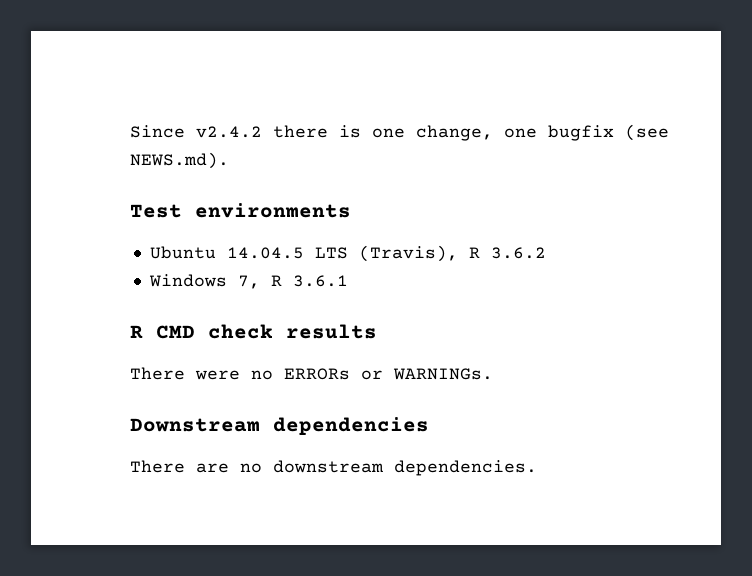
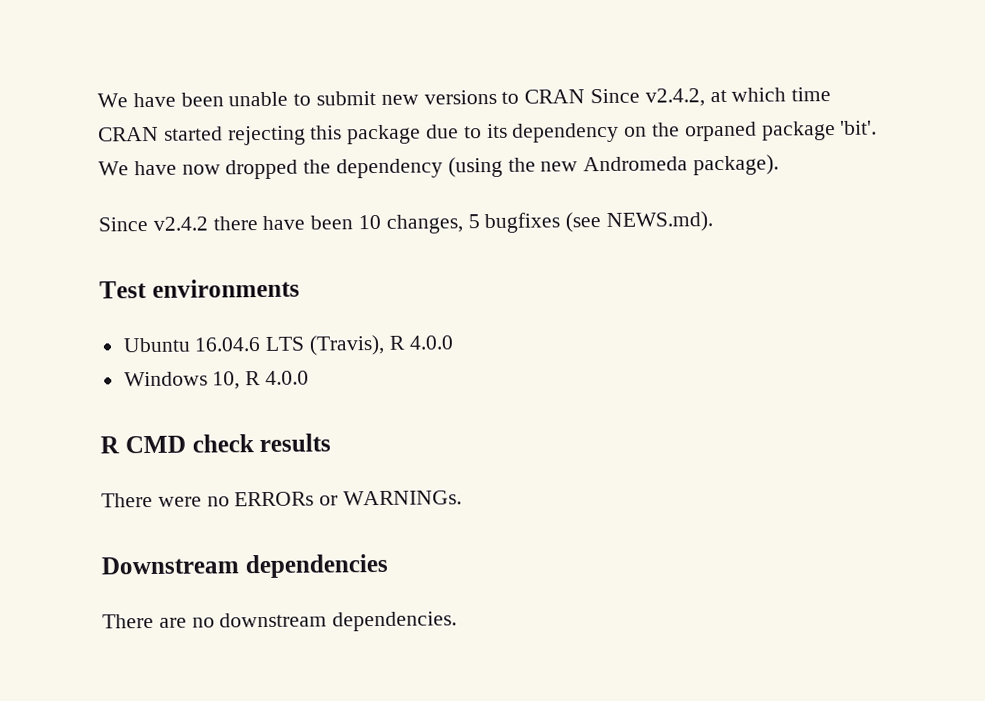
[130,125,614,141] Since v2.4.2 there is one change, one bugfix -> [97,87,832,108] [98,120,878,146] [98,154,780,180] [98,212,561,234] We have been unable to submit new versions to CRAN Since v2.4.2, at which time CRAN started rejecting this package due to its dependency on the orpaned package 'bit'. We have now dropped the dependency (using the new Andromeda package). // Since v2.4.2 there have been 10 changes, 5 bugfixes
[226,247,304,259] 14.04.5 -> [194,337,261,352] 16.04.6
[490,247,546,259] 3.6.2 -> [408,335,453,350] 4.0.0
[237,275,348,289] 7, R 3.6.1 -> [212,370,310,390] 10, R 4.0.0

